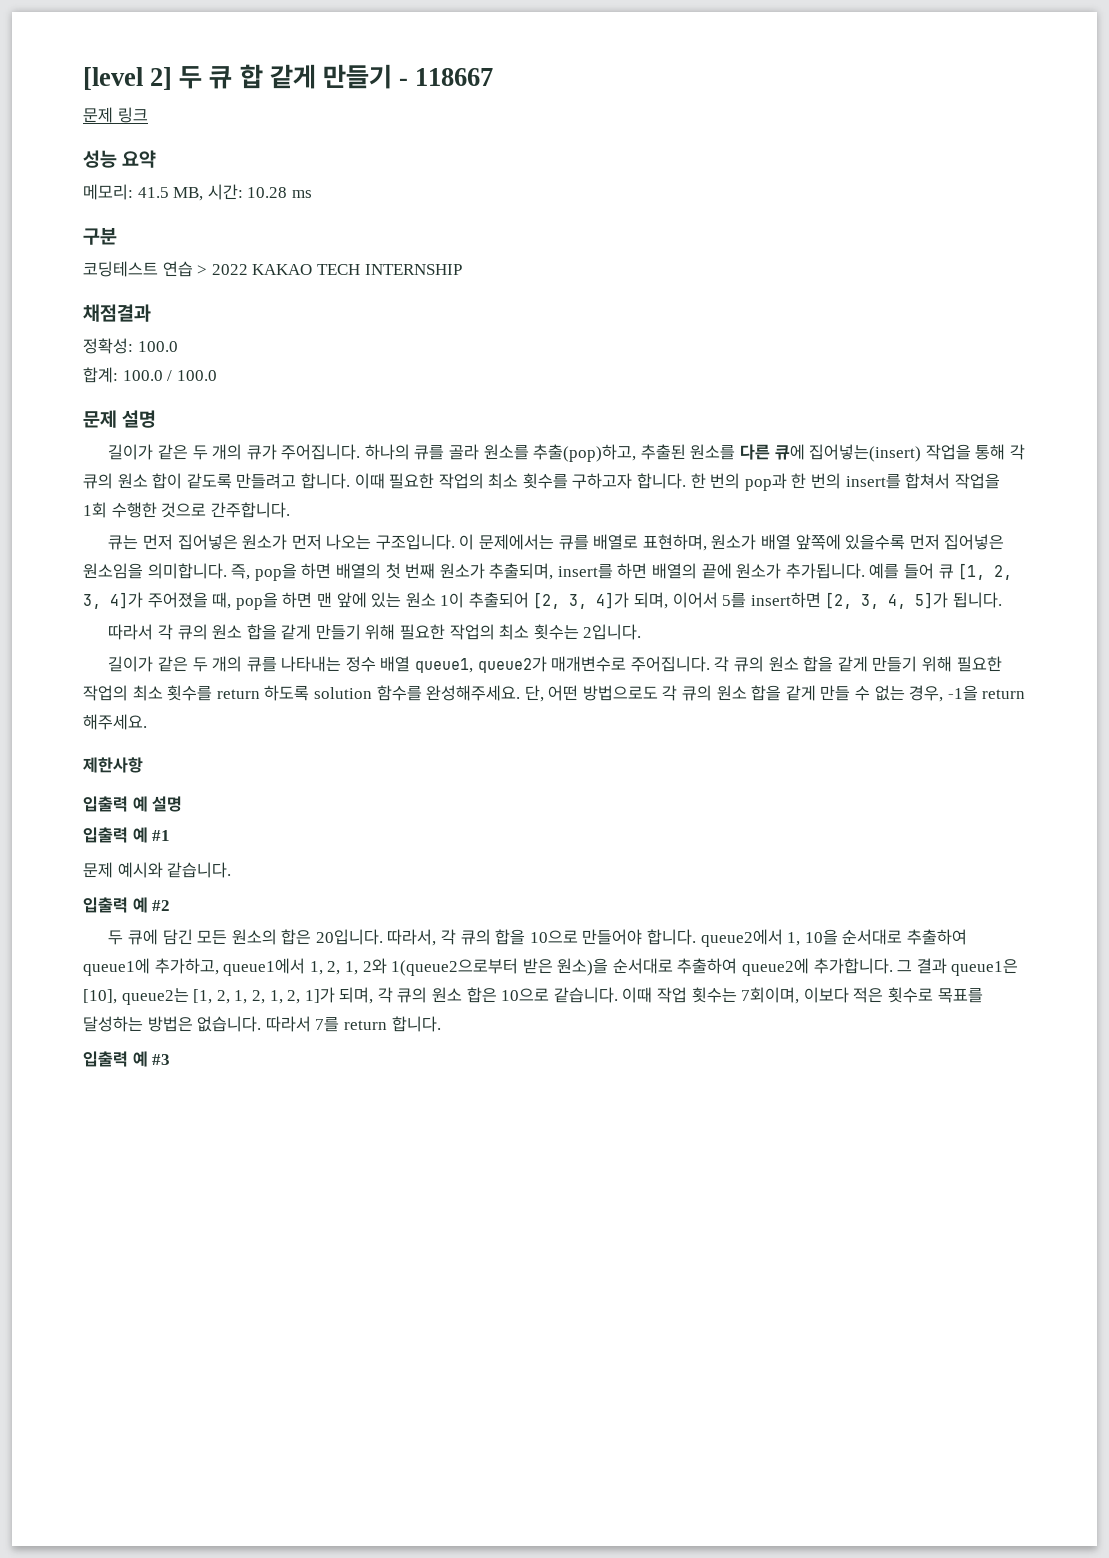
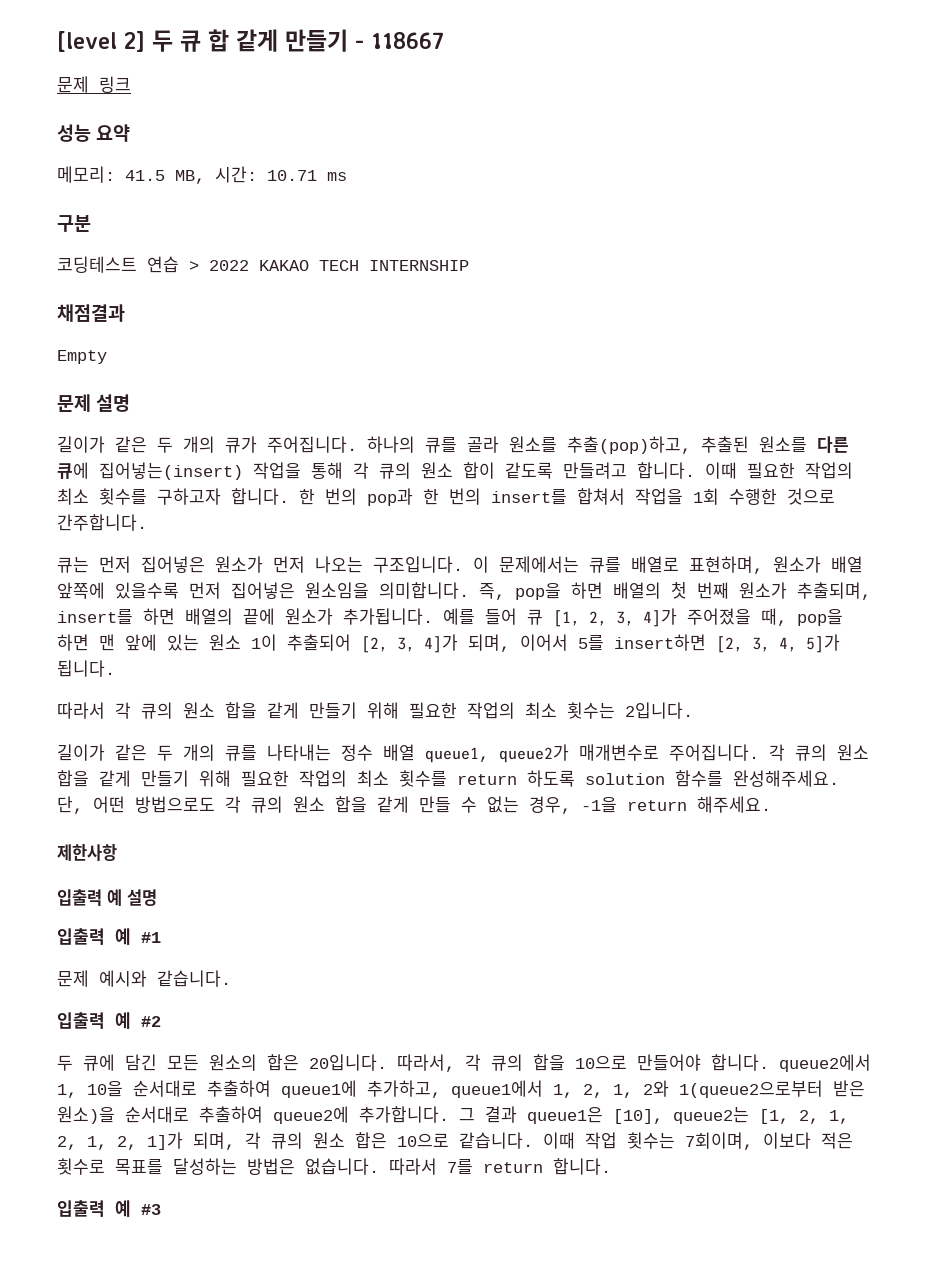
[247,187,288,198] 10.28 -> [267,170,317,181] 10.71
[83,338,178,354] [83,367,217,383] 정확성: 100.0 // 합계: 100.0 / 100.0 -> [57,350,107,364] Empty

